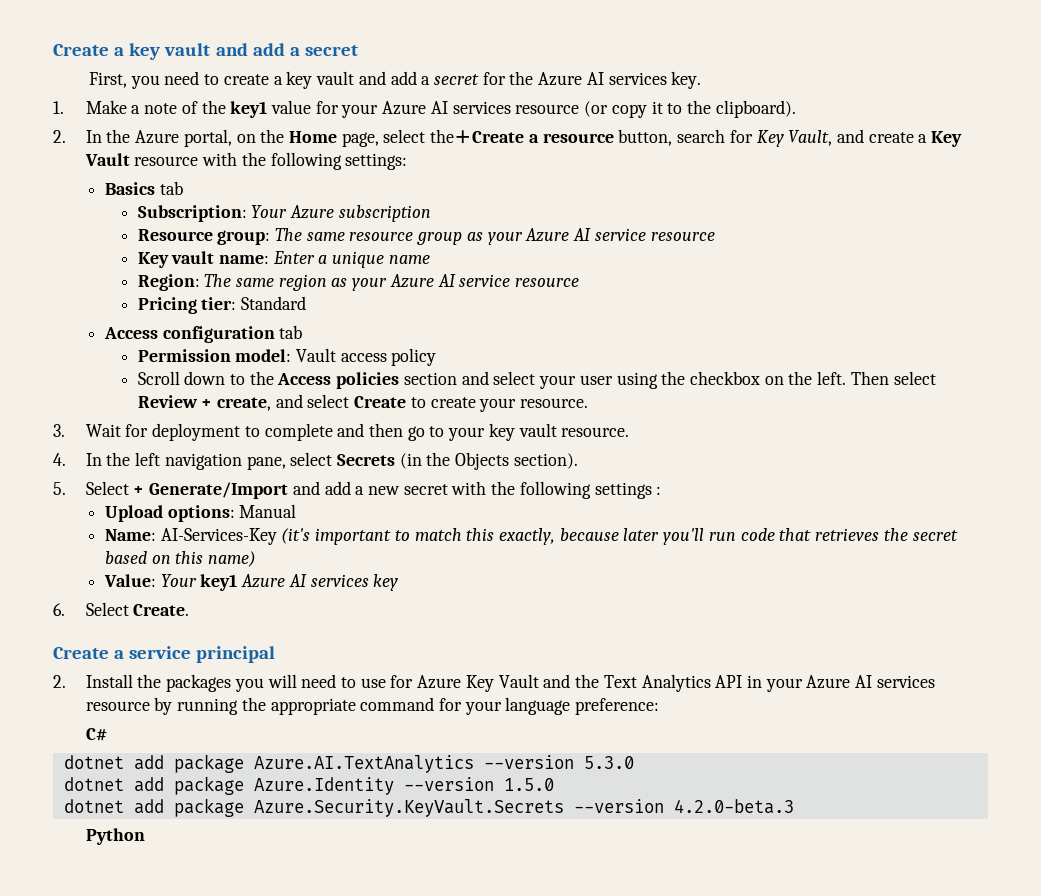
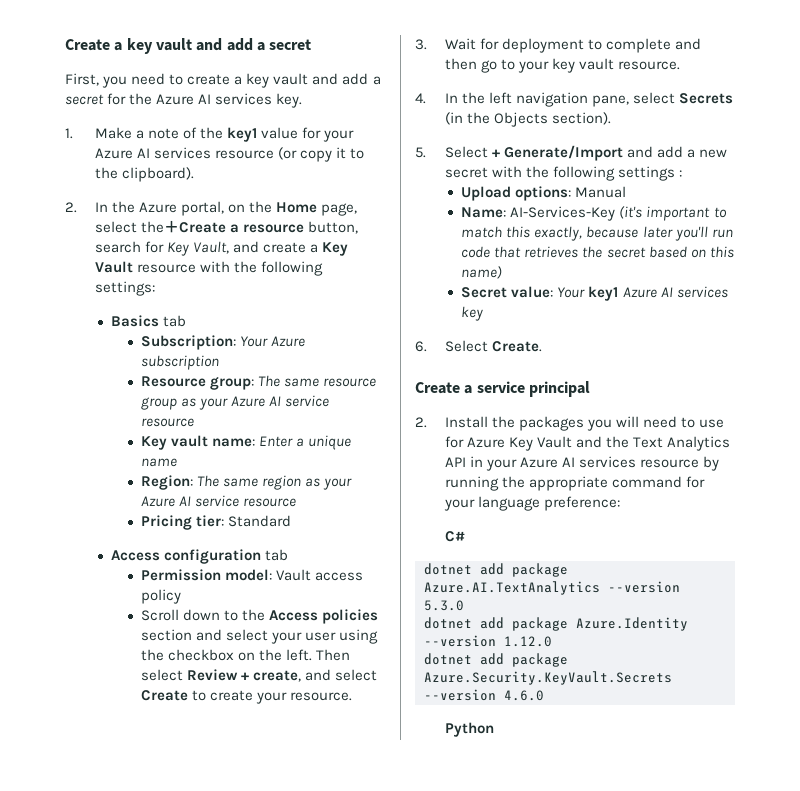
[103,574,156,587] Value: -> [461,286,554,298] Secret value:
[503,778,554,791] 1.5.0 -> [504,636,552,647] 1.12.0
[673,799,794,814] 4.2.0-beta.3 -> [504,690,544,701] 4.6.0

